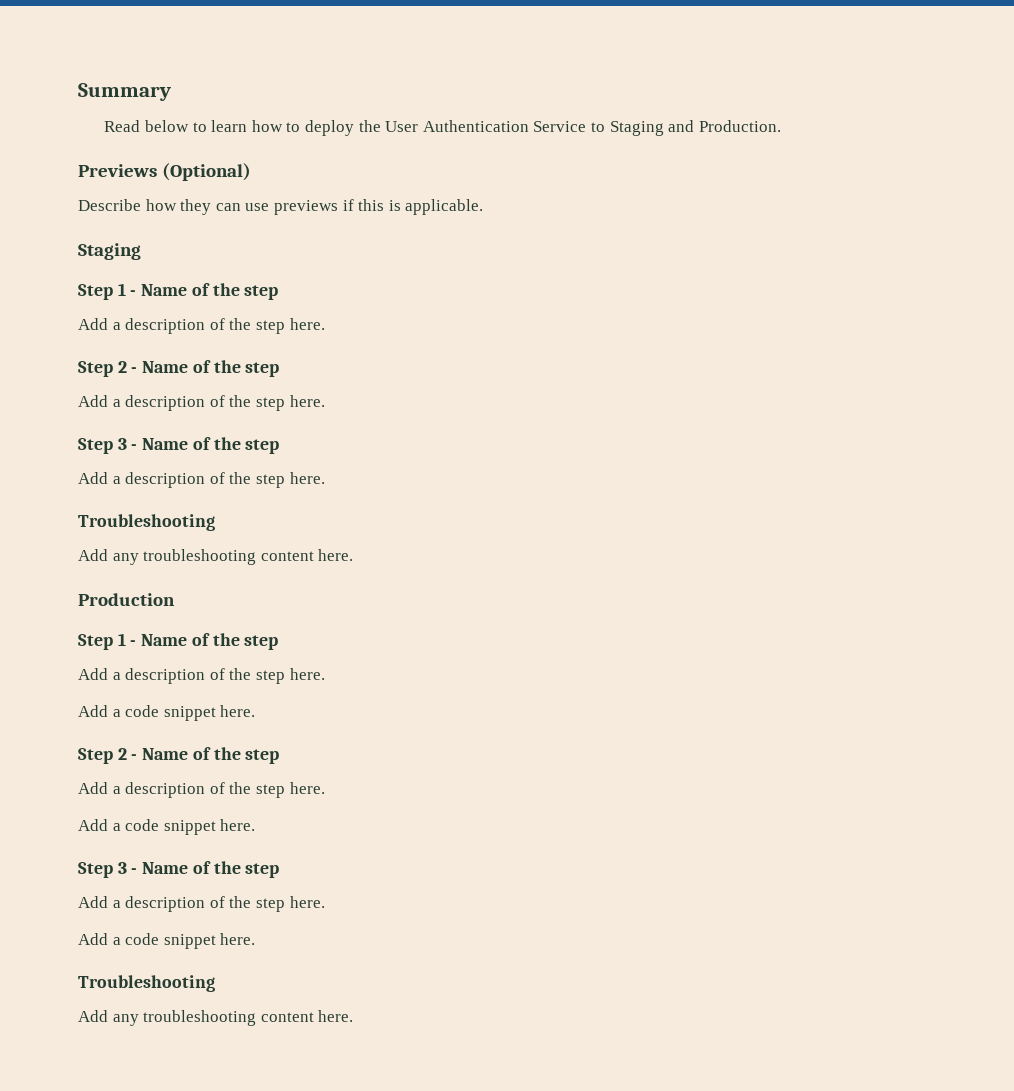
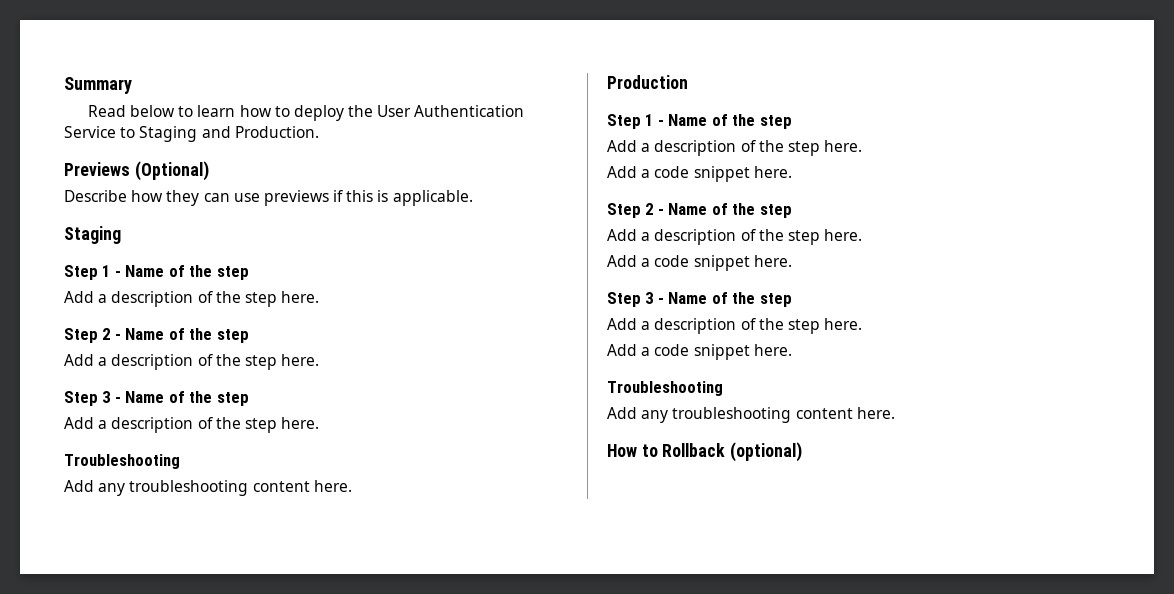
(354, 1016) none -> [607,442,803,462] // How to Rollback (optional)

